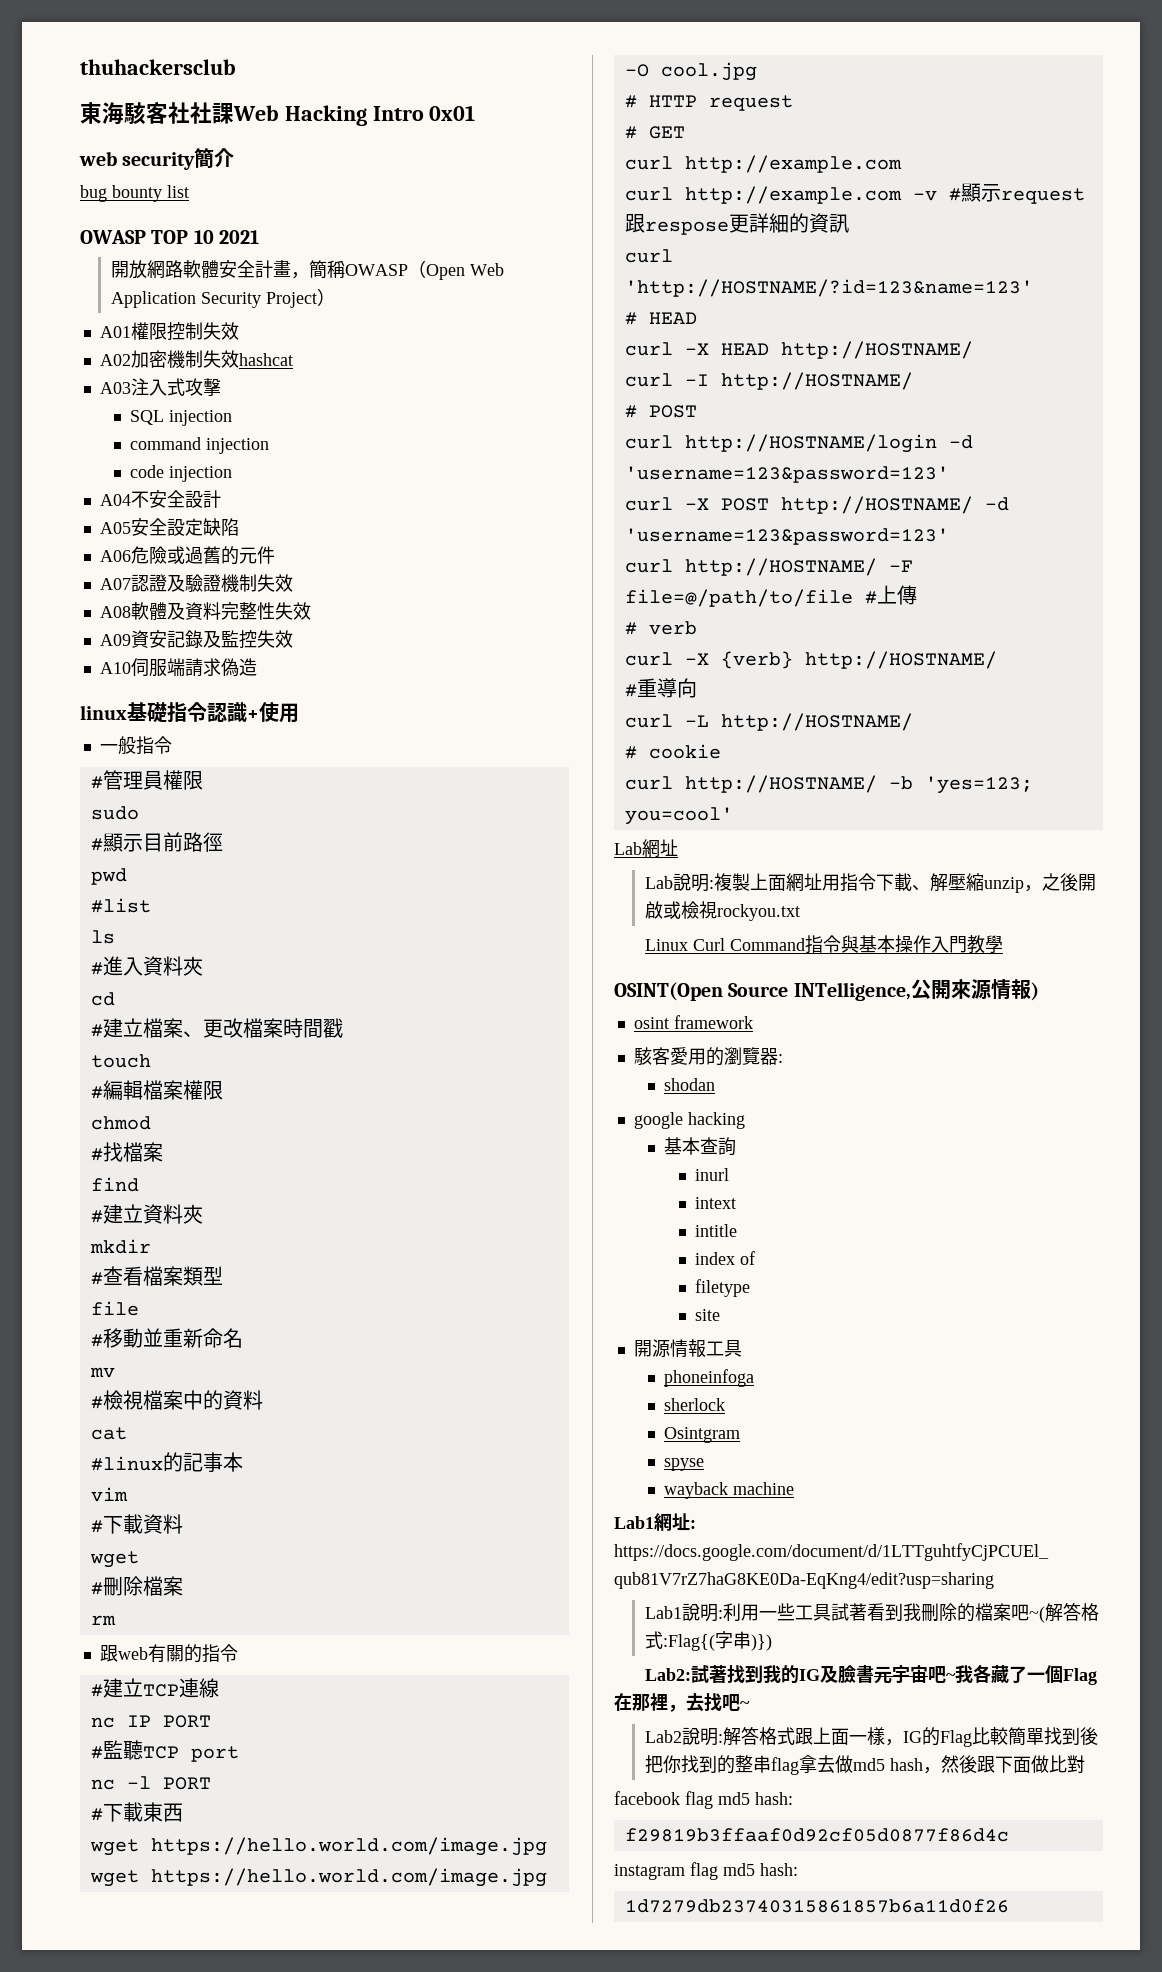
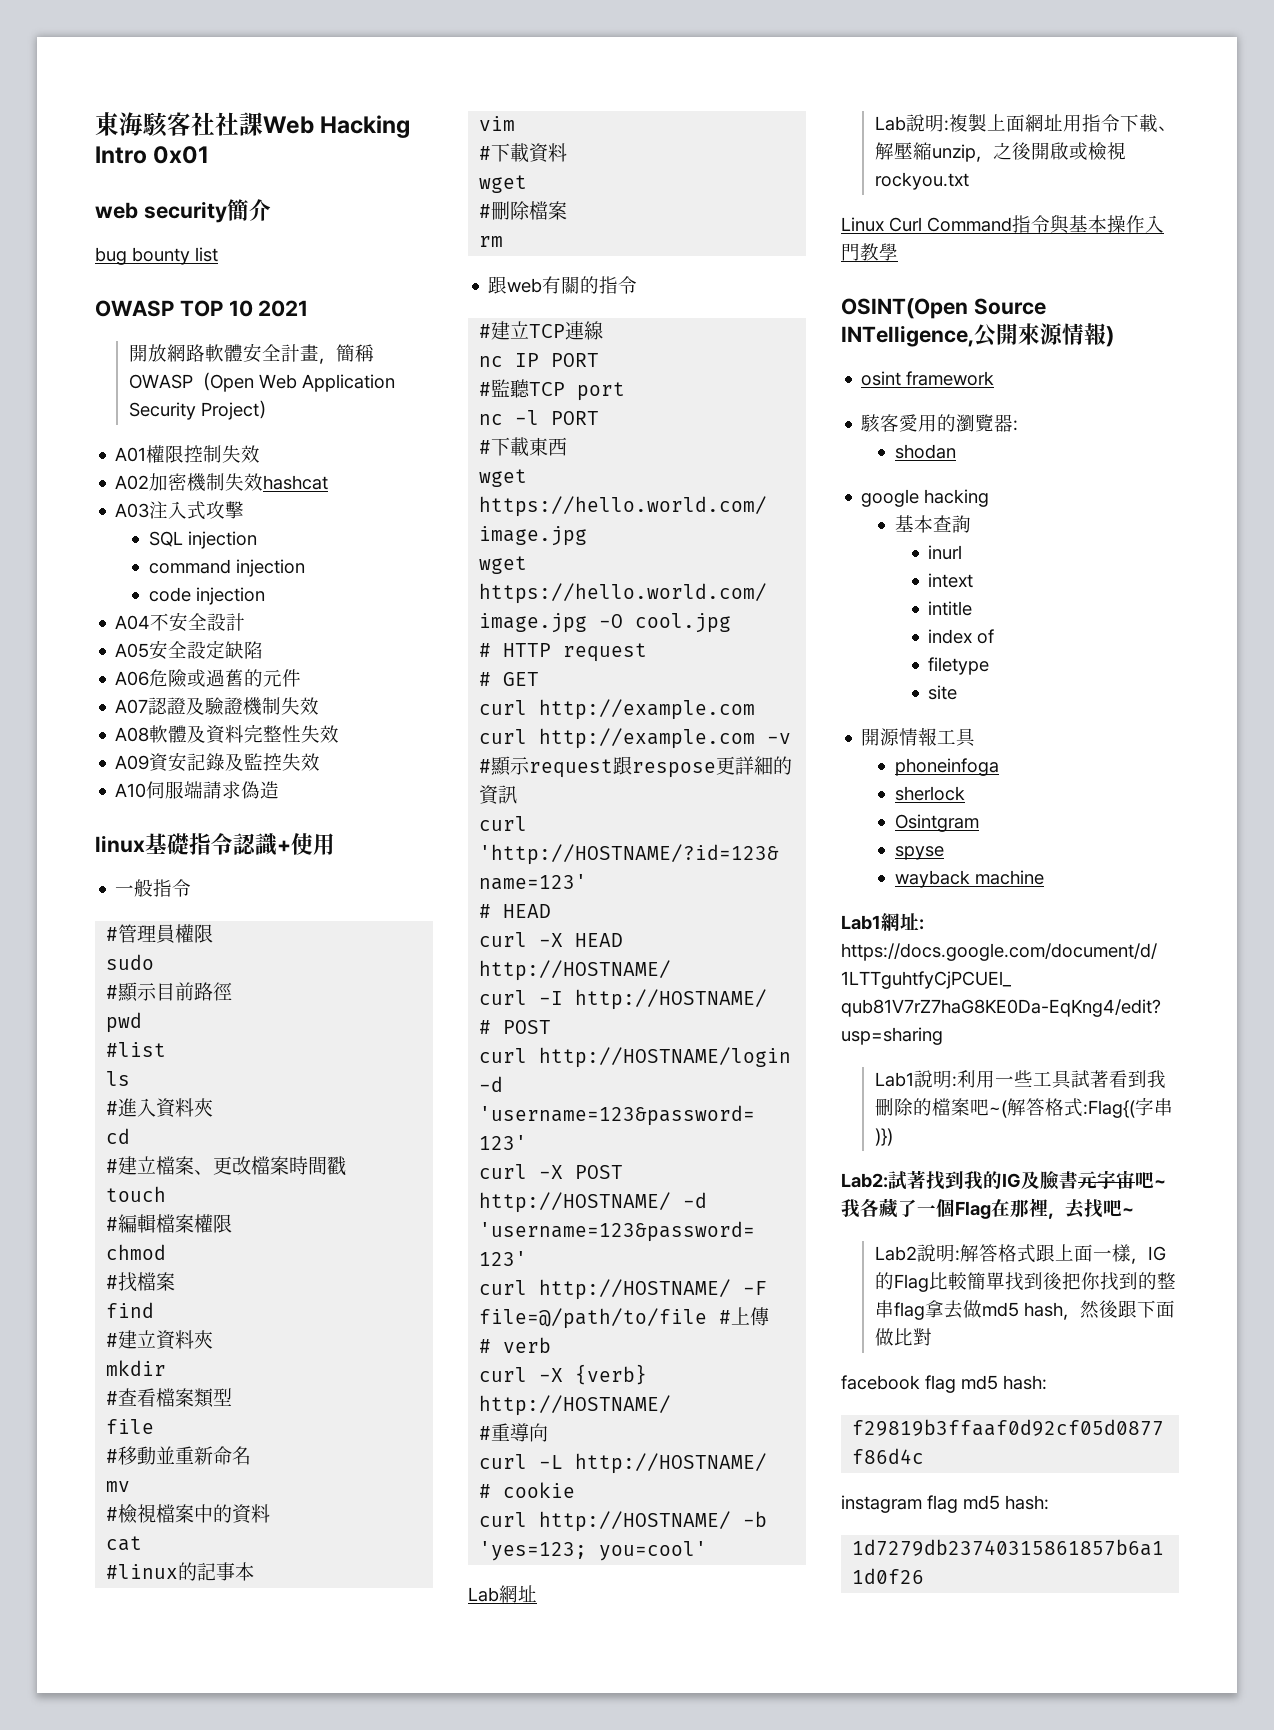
[80,59,236,75] thuhackersclub // -> (95, 124) none

